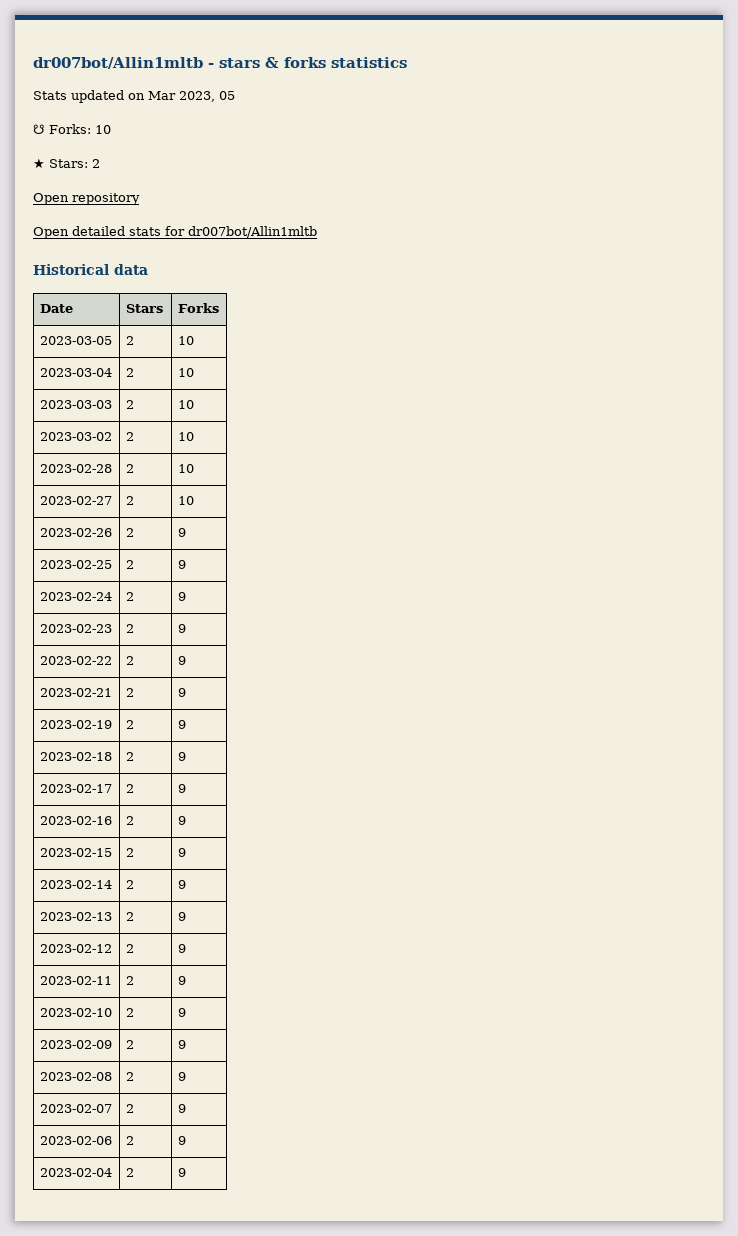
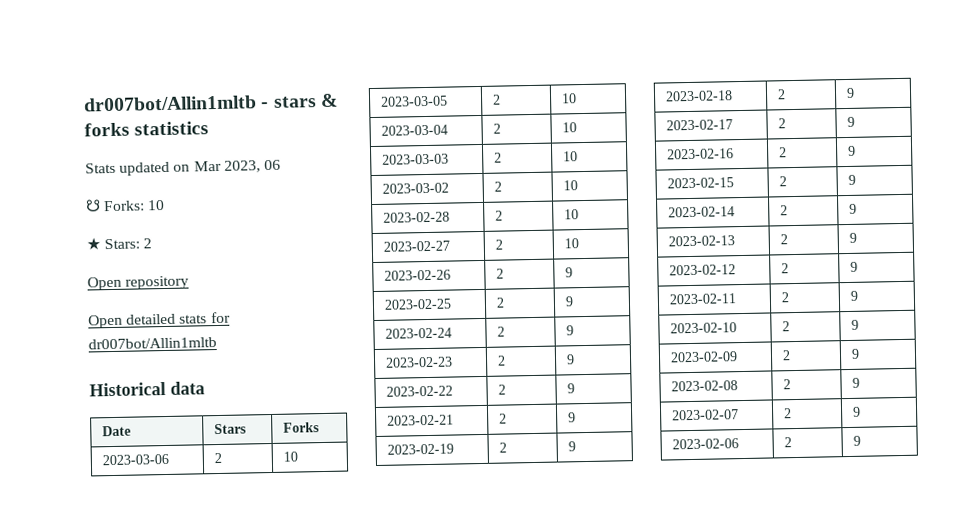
[219,91,235,100] 05 -> [263,159,281,171] 06
(219, 308) none -> [102,453,170,466] [214,452,223,464] [283,451,299,462] // 2023-03-06 | 2 | 10
[39,1168,112,1177] [125,1168,134,1177] [177,1168,186,1177] // 2023-02-04 | 2 | 9 -> (862, 440) none

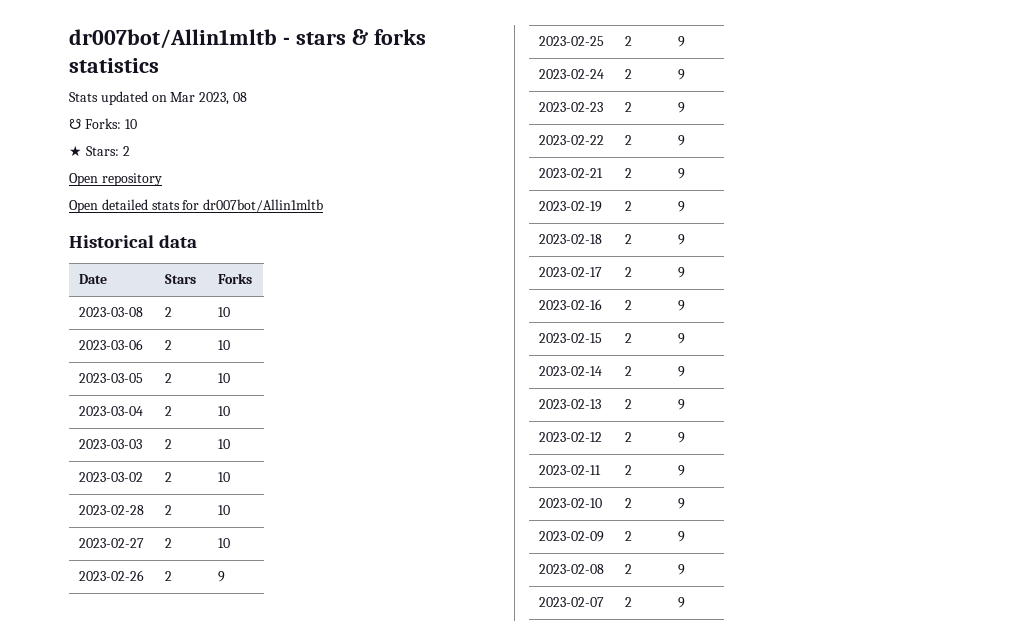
[263,159,281,171] 06 -> [232,92,247,102] 08
(321, 427) none -> [79,307,144,317] [165,307,173,317] [218,307,231,317] // 2023-03-08 | 2 | 10
[672,438,740,450] [784,437,793,448] [853,435,862,446] // 2023-02-06 | 2 | 9 -> (686, 602) none

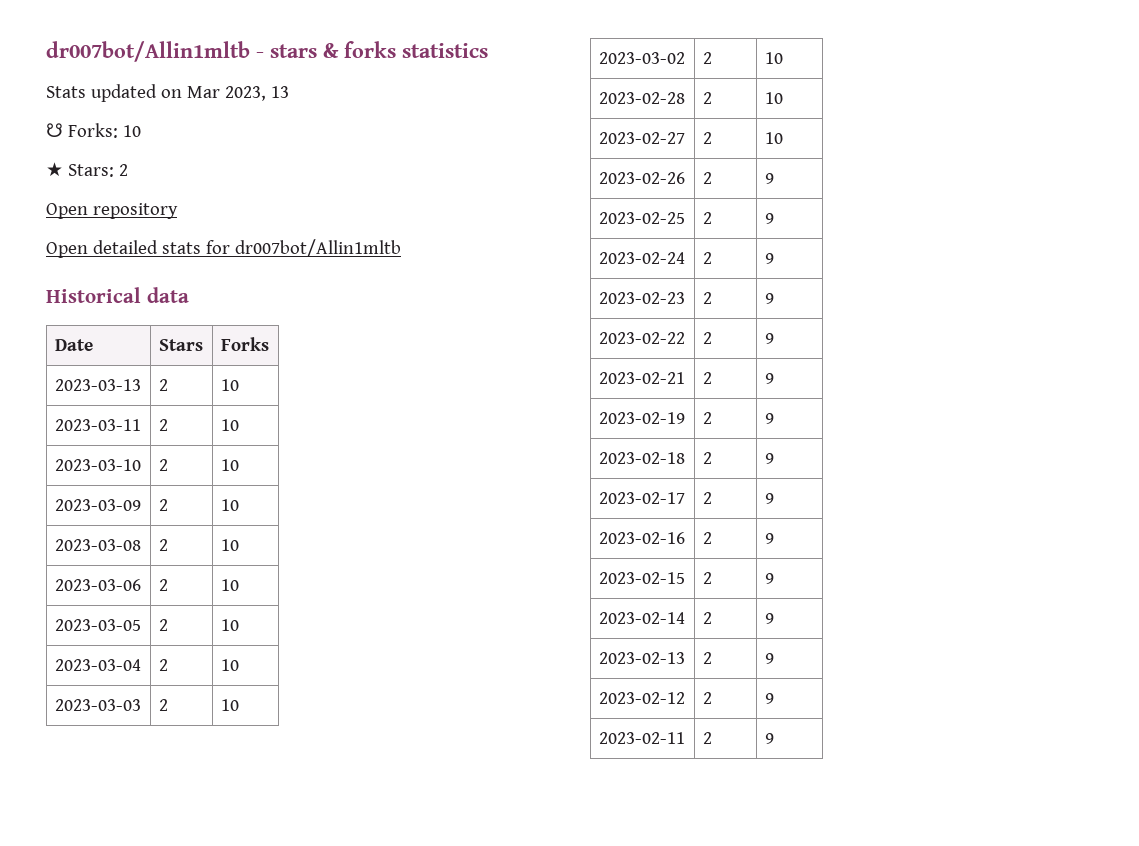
[232,92,247,102] 08 -> [270,86,289,98] 13
(253, 278) none -> [54,379,141,391] [158,379,168,391] [220,379,239,391] [54,419,141,431] [158,419,168,431] [220,419,239,431] [54,459,141,471] [158,459,168,471] [220,459,239,471] [54,499,141,511] [158,499,168,511] [220,499,239,511] // 2023-03-13 | 2 | 10 // 2023-03-11 | 2 | 10 // 2023-03-10 | 2 | 10 // 2023-03-09 | 2 | 10
[539,498,603,508] [625,498,633,508] [678,498,686,509] [539,531,605,542] [625,531,633,541] [678,531,686,542] [539,564,605,574] [625,564,633,574] [678,564,686,575] [539,597,605,607] [625,597,633,607] [678,597,686,608] // 2023-02-10 | 2 | 9 // 2023-02-09 | 2 | 9 // 2023-02-08 | 2 | 9 // 2023-02-07 | 2 | 9 -> (774, 738) none

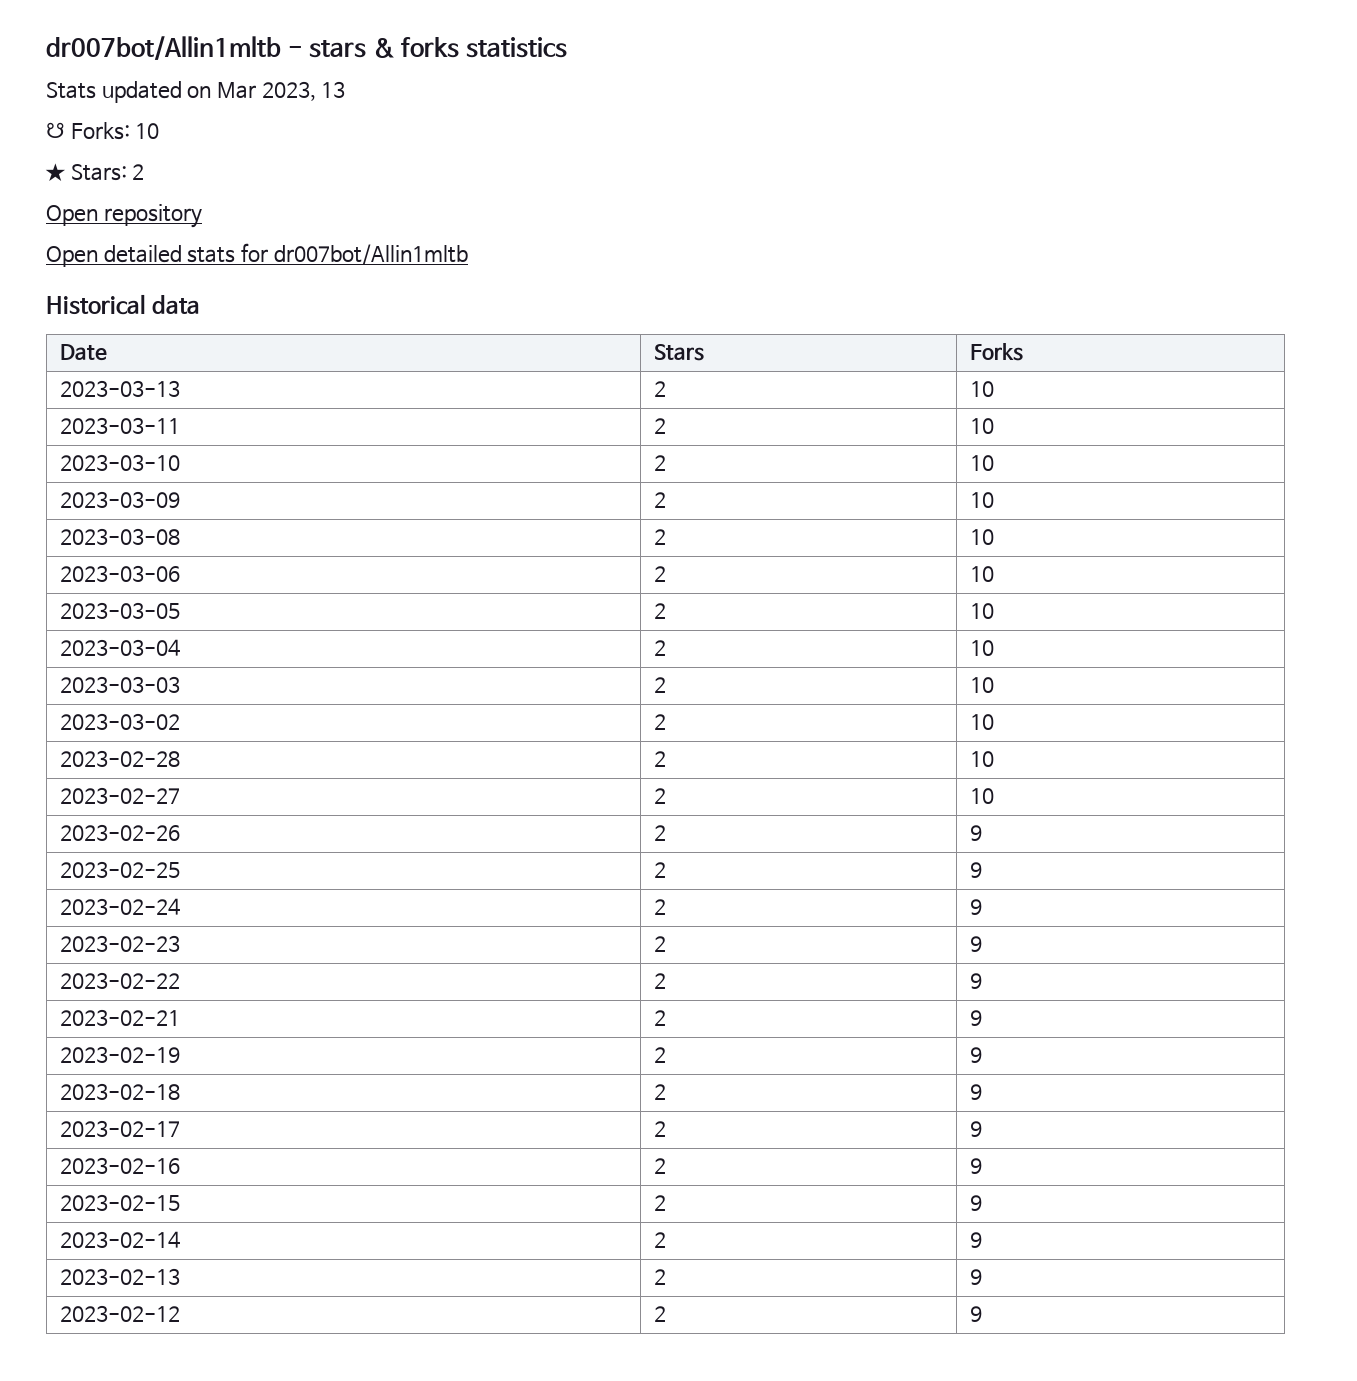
[598,732,685,744] [702,732,712,744] [764,733,774,744] // 2023-02-11 | 2 | 9 -> (983, 1314) none

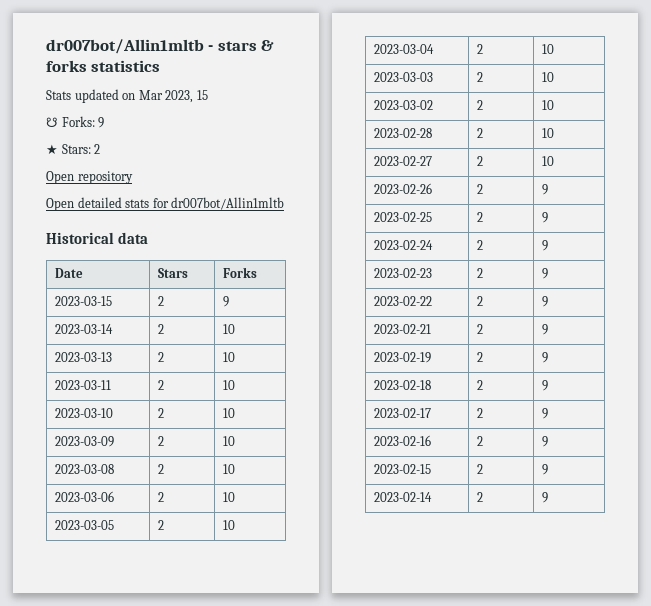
[321,81,346,98] 13 -> [196,90,208,100] 15
[135,123,160,139] 10 -> [98,117,105,128] 9
(1024, 352) none -> [55,296,113,306] [158,296,165,306] [223,296,230,307] [55,324,114,334] [158,324,165,334] [223,324,236,334] // 2023-03-15 | 2 | 9 // 2023-03-14 | 2 | 10
[60,1268,181,1285] [654,1269,667,1285] [970,1269,983,1285] [60,1305,181,1322] [654,1306,667,1322] [970,1306,983,1322] // 2023-02-13 | 2 | 9 // 2023-02-12 | 2 | 9 -> (549, 497) none

